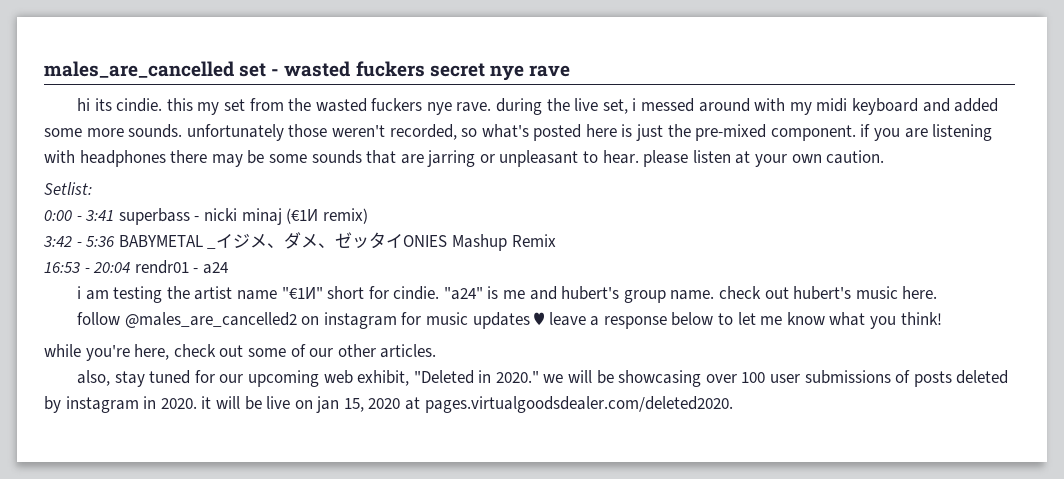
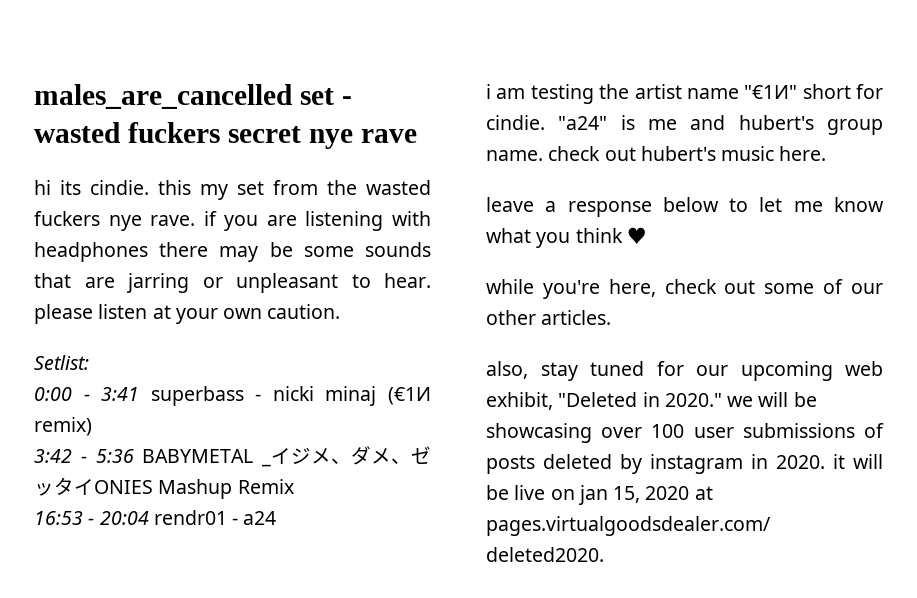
[496,98,999,115] [44,124,856,141] during the live set, i messed around with my midi keyboard and added some more sounds. unfortunately those weren't recorded, so what's posted here is just the pre-mixed component. -> (196, 220) none
[76,312,546,329] follow @males_are_cancelled2 on instagram for music updates ♥ -> (827, 153) none
[900,312,942,325] think! -> [575,227,647,244] think ♥

